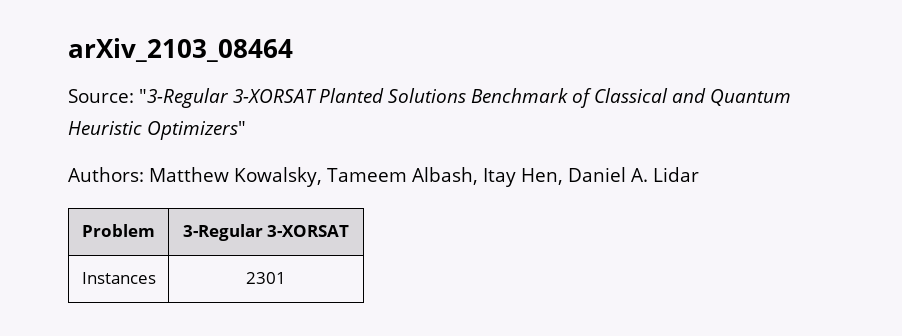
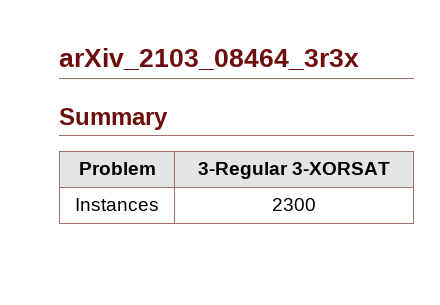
[68,38,293,62] [68,88,791,108] [68,121,246,140] [68,167,699,187] arXiv_2103_08464 // Source: "3-Regular 3-XORSAT Planted Solutions Benchmark of Classical and Quantum Heuristic Optimizers" // Authors: Matthew Kowalsky, Tameem Albash, Itay Hen, Daniel A. Lidar -> [59,48,359,70] [59,108,168,130] arXiv_2103_08464_3r3x // Summary
[246,272,286,284] 2301 -> [272,198,316,211] 2300

